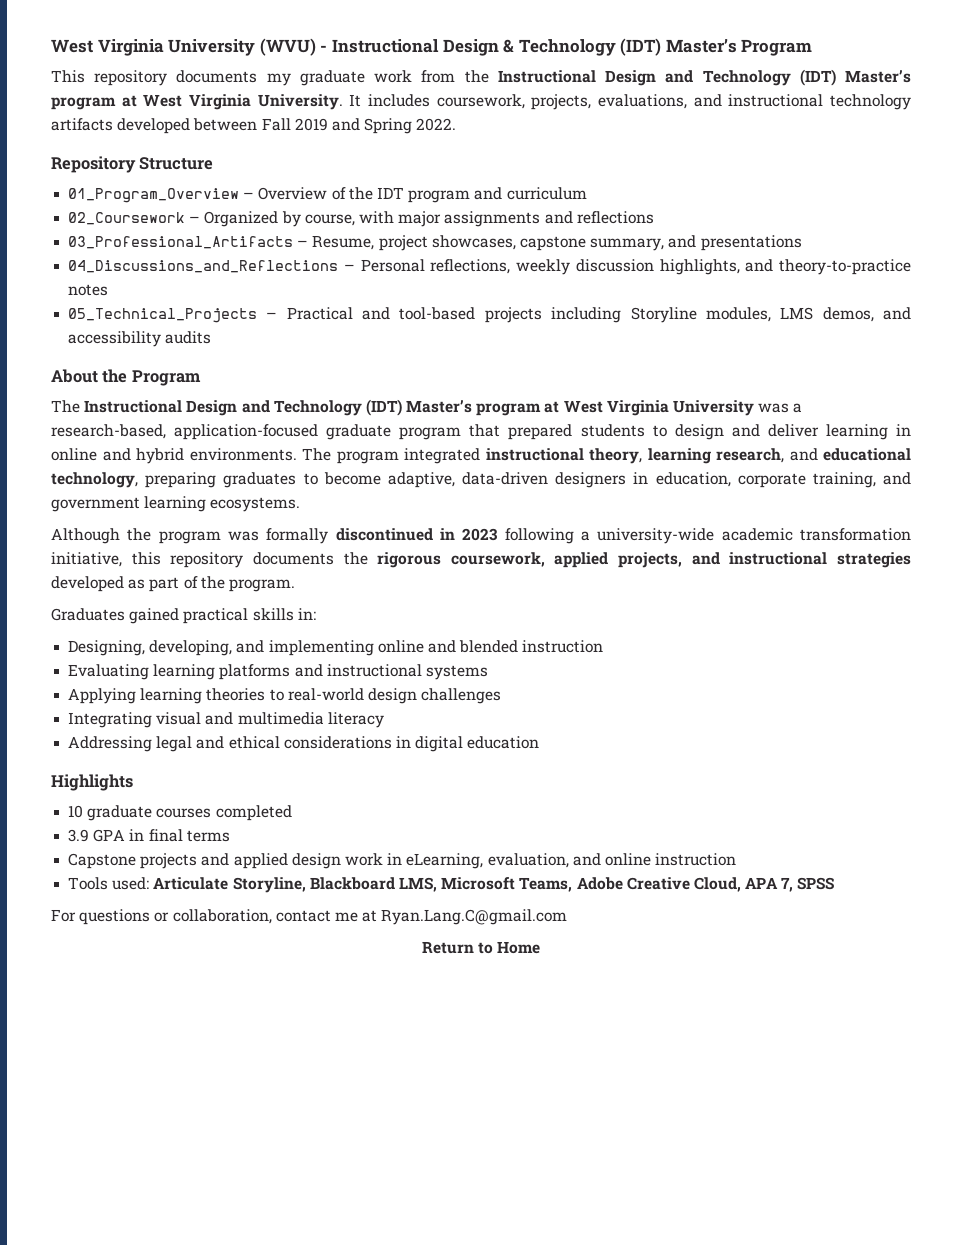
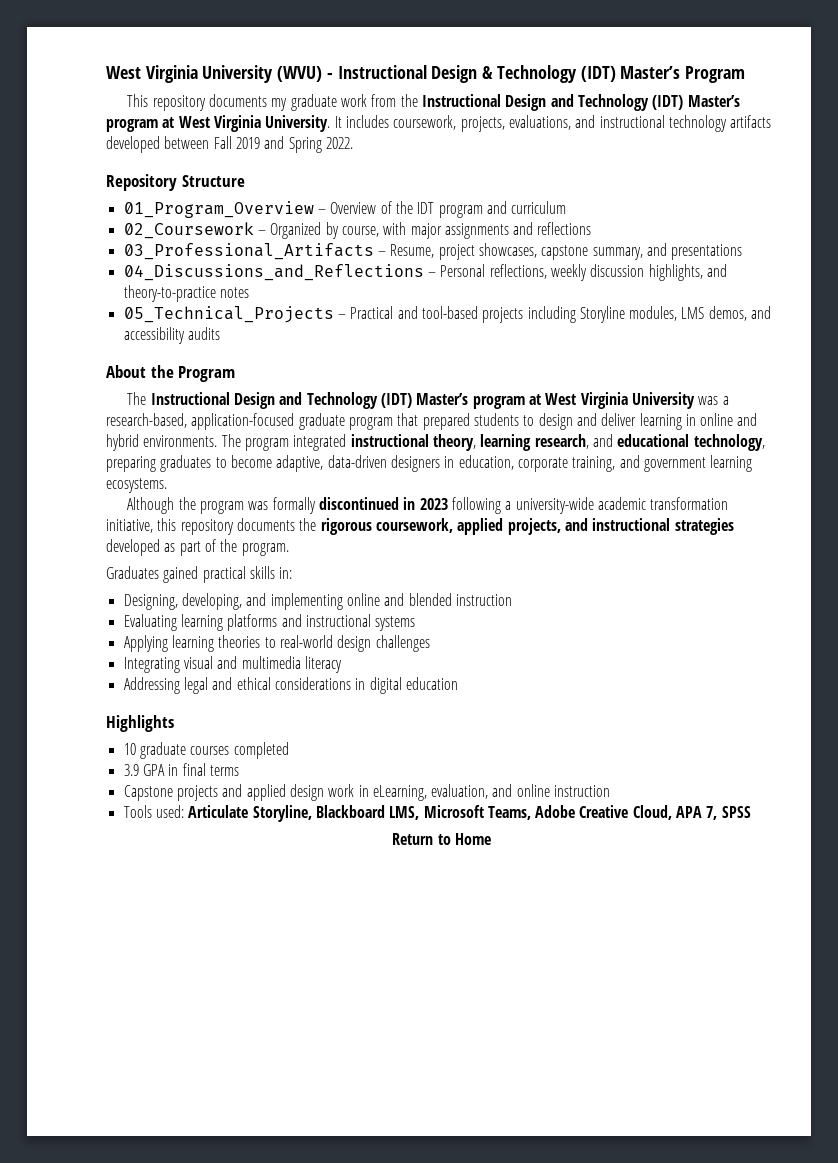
[51,909,568,925] // For questions or collaboration, contact me at Ryan.Lang.C@gmail.com -> (751, 812) none

